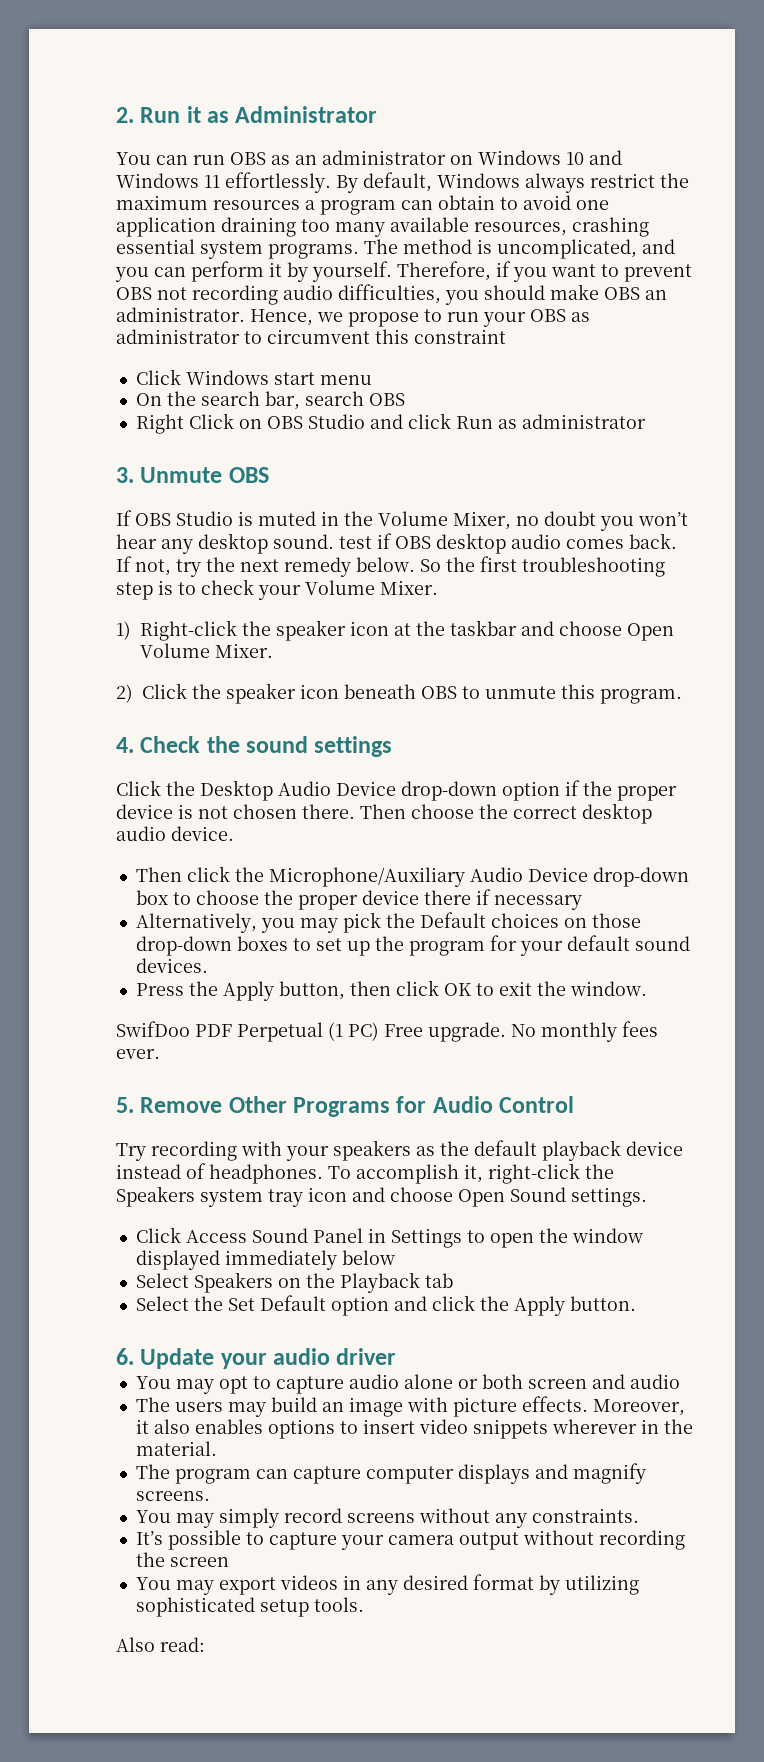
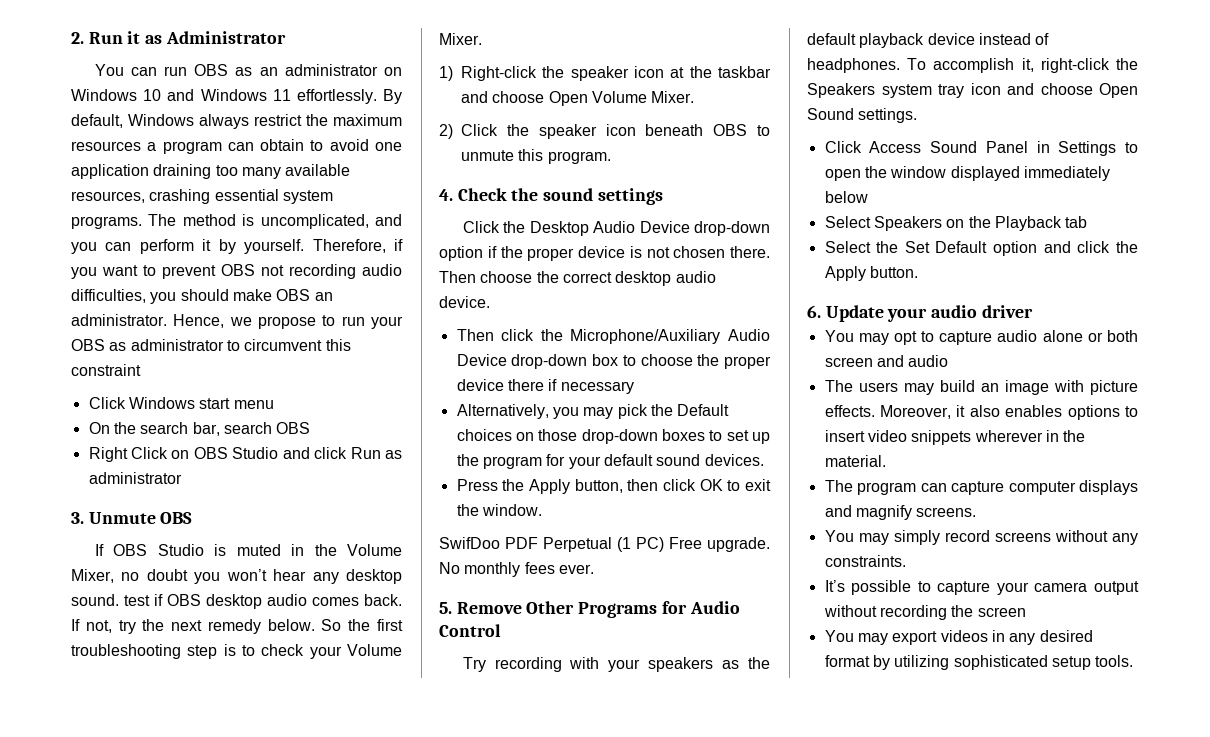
[116,1637,205,1652] // Also read: -> (1134, 661) none

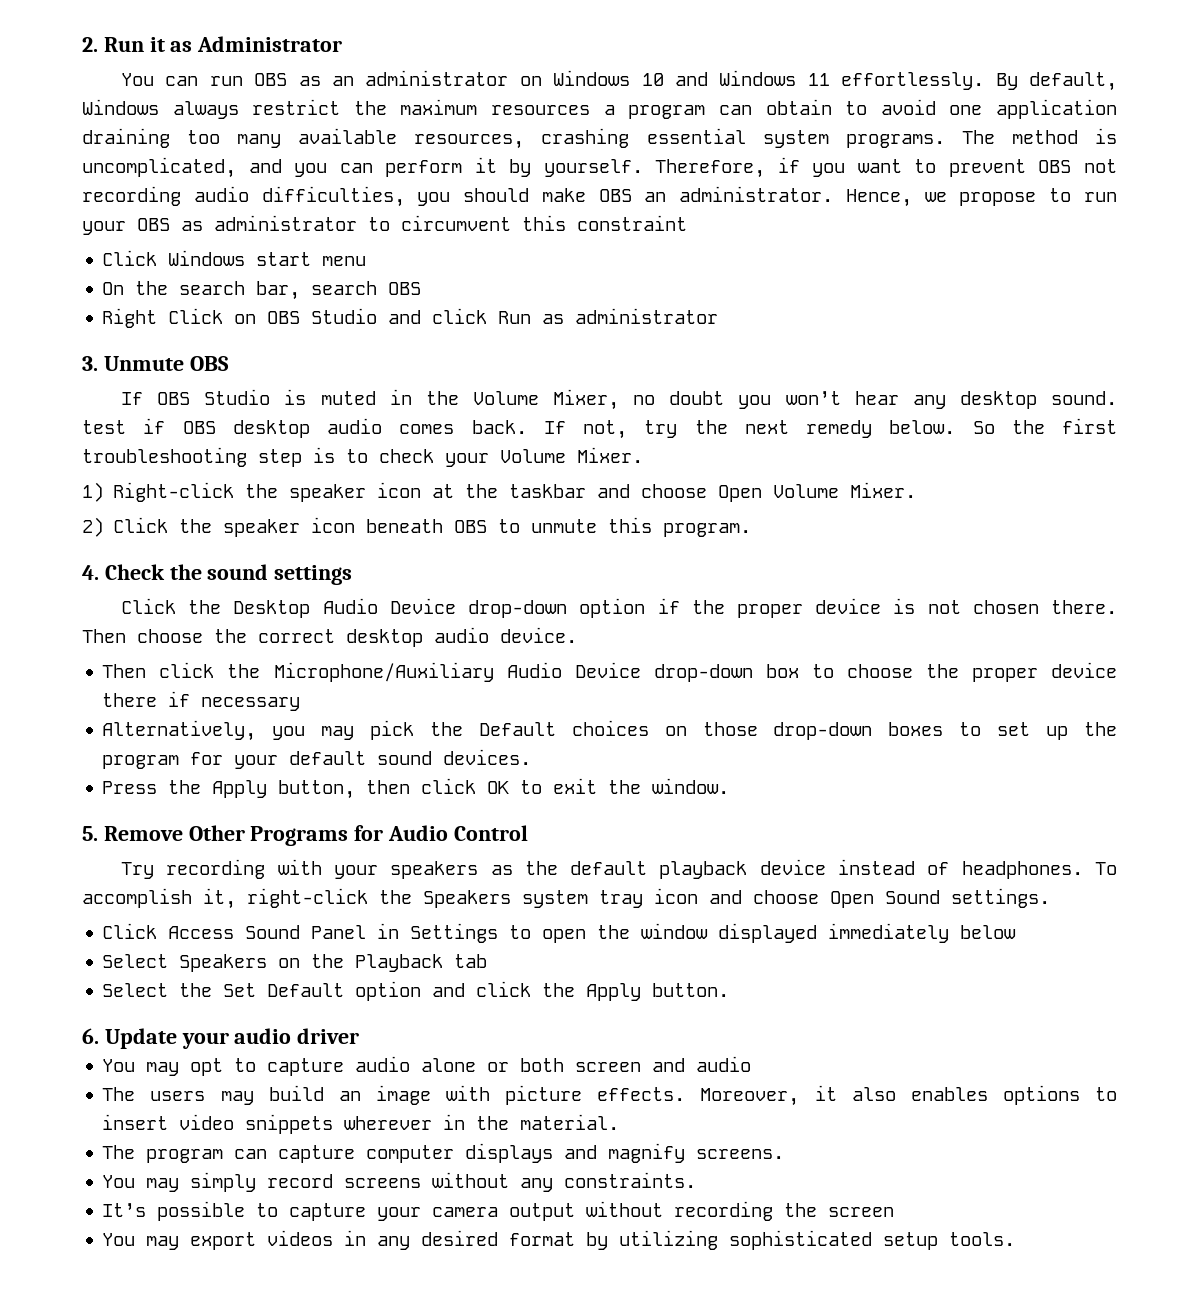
[439,537,770,552] [439,562,594,577] // SwifDoo PDF Perpetual (1 PC) Free upgrade. No monthly fees ever. -> (730, 786) none

